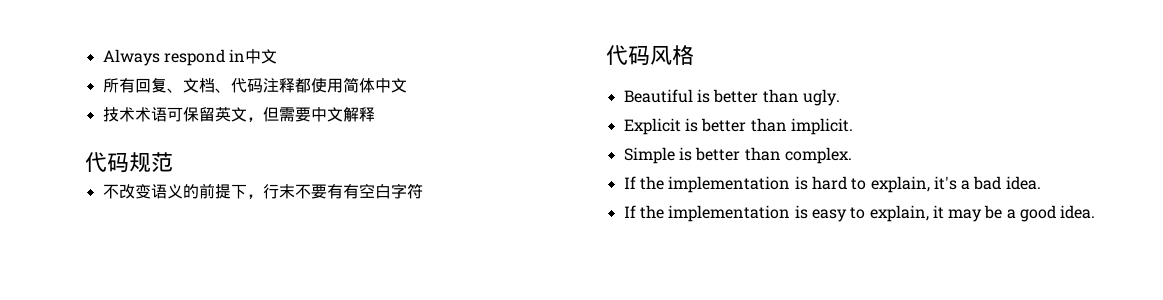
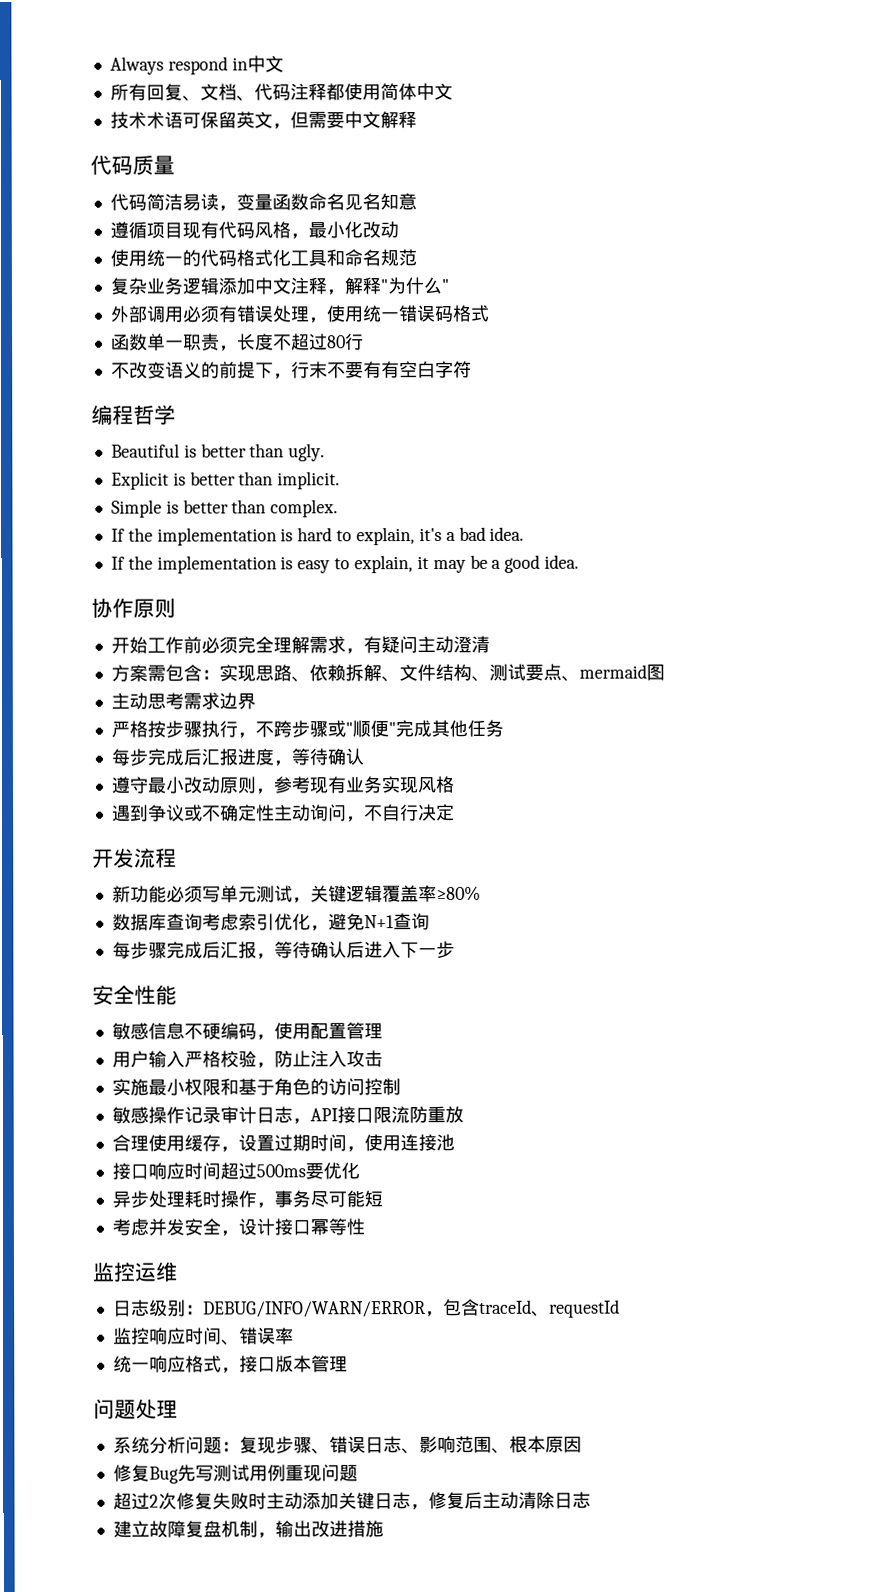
[129,152,173,173] 规范 -> [132,155,175,176] [109,193,417,212] [109,221,399,240] [109,249,417,267] [109,276,449,296] [109,304,490,324] [110,333,364,352] 质量 // 代码简洁易读，变量函数命名见名知意 // 遵循项目现有代码风格，最小化改动 // 使用统一的代码格式化工具和命名规范 // 复杂业务逻辑添加中文注释，解释"为什么" // 外部调用必须有错误处理，使用统一错误码格式 // 函数单一职责，长度不超过80行
[606,45,694,66] 代码风格 -> [91,404,176,425] 编程哲学
(1096, 212) none -> [91,598,176,618] [110,635,490,655] [110,663,665,683] [110,692,256,710] [110,719,504,739] [110,748,364,767] [110,775,454,795] [111,803,455,823] [92,847,177,869] [111,885,481,904] [111,913,430,932] [111,940,455,960] [92,984,177,1005] [111,1022,383,1041] [111,1050,383,1069] [111,1078,401,1096] [111,1105,464,1125] [111,1133,455,1153] [111,1162,360,1180] [111,1190,383,1209] [111,1218,365,1237] [92,1261,178,1282] [112,1298,620,1318] [112,1327,294,1346] [112,1355,348,1374] [93,1398,178,1420] [112,1435,582,1455] [112,1464,358,1484] [112,1491,591,1511] [112,1520,384,1539] // 协作原则 // 开始工作前必须完全理解需求，有疑问主动澄清 // 方案需包含：实现思路、依赖拆解、文件结构、测试要点、mermaid图 // 主动思考需求边界 // 严格按步骤执行，不跨步骤或"顺便"完成其他任务 // 每步完成后汇报进度，等待确认 // 遵守最小改动原则，参考现有业务实现风格 // 遇到争议或不确定性主动询问，不自行决定 // 开发流程 // 新功能必须写单元测试，关键逻辑覆盖率≥80% // 数据库查询考虑索引优化，避免N+1查询 // 每步骤完成后汇报，等待确认后进入下一步 // 安全性能 // 敏感信息不硬编码，使用配置管理 // 用户输入严格校验，防止注入攻击 // 实施最小权限和基于角色的访问控制 // 敏感操作记录审计日志，API接口限流防重放 // 合理使用缓存，设置过期时间，使用连接池 // 接口响应时间超过500ms要优化 // 异步处理耗时操作，事务尽可能短 // 考虑并发安全，设计接口幂等性 // 监控运维 // 日志级别：DEBUG/INFO/WARN/ERROR，包含traceId、requestId // 监控响应时间、错误率 // 统一响应格式，接口版本管理 // 问题处理 // 系统分析问题：复现步骤、错误日志、影响范围、根本原因 // 修复Bug先写测试用例重现问题 // 超过2次修复失败时主动添加关键日志，修复后主动清除日志 // 建立故障复盘机制，输出改进措施

